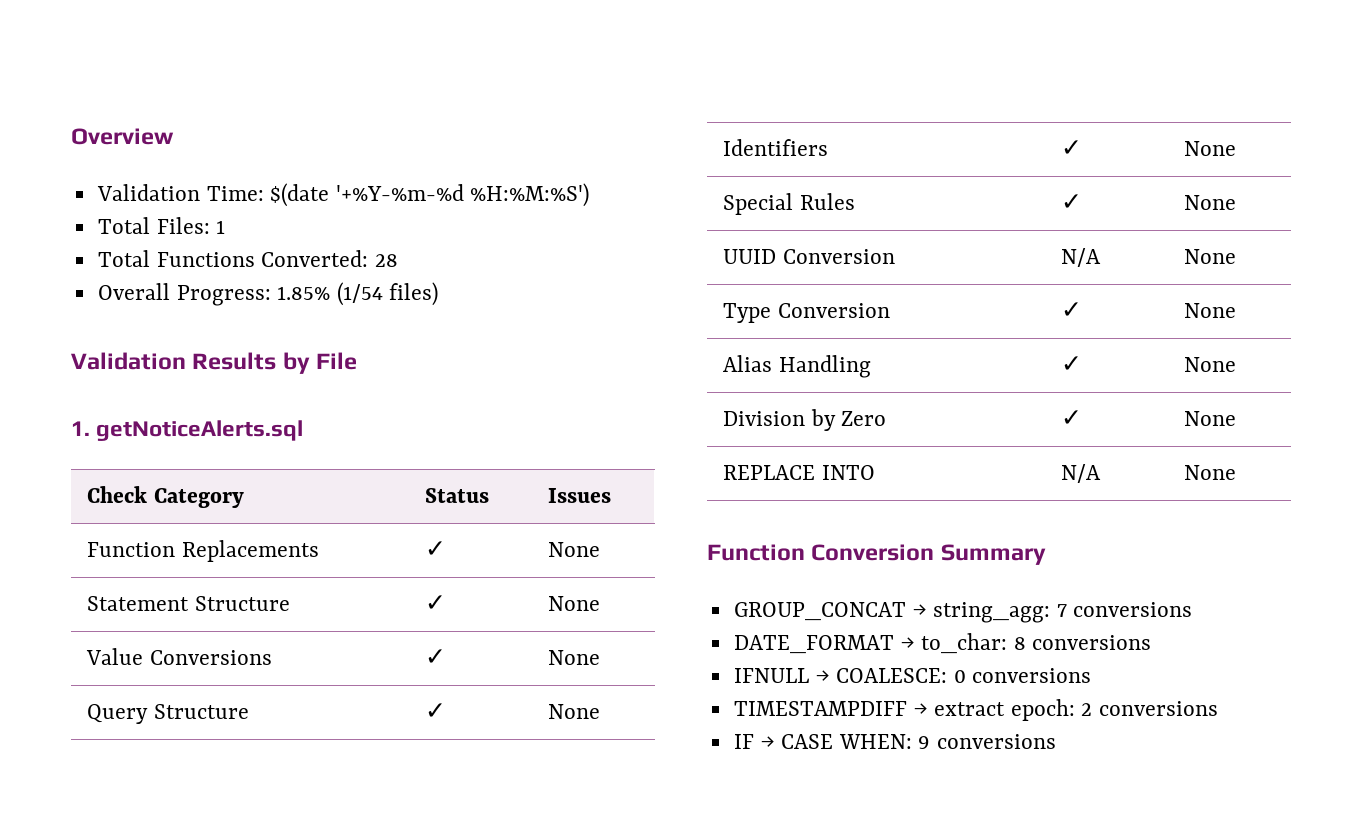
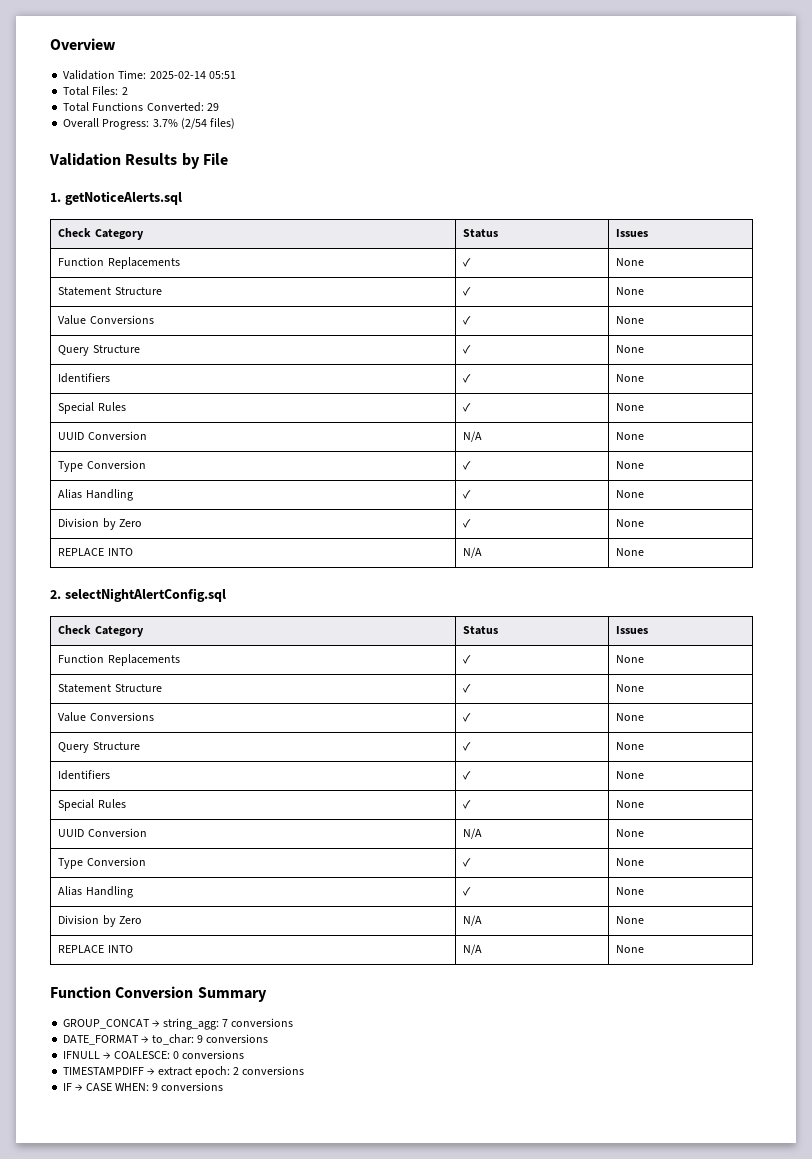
[270,183,590,207] $(date '+%Y-%m-%d %H:%M:%S') -> [149,71,236,79] 2025-02-14 05:51
[216,220,226,234] 1 -> [121,87,128,95] 2
[374,254,398,267] 28 -> [206,103,219,111] 29
[277,282,383,306] 1.85% (1/54 -> [152,118,207,129] 3.7% (2/54
(1237, 472) none -> [50,588,226,602] [58,625,144,637] [463,626,499,635] [616,626,649,634] [58,654,180,666] [463,655,472,664] [616,655,645,663] [58,684,162,693] [463,684,472,693] [616,684,645,692] [58,712,154,722] [463,713,472,722] [616,713,645,721] [58,742,140,753] [463,742,472,751] [616,742,645,750] [58,770,111,780] [463,771,472,780] [616,771,645,779] [58,799,126,811] [463,800,472,809] [616,800,645,808] [58,828,147,837] [463,828,483,839] [616,829,645,837] [58,857,146,869] [463,858,472,867] [616,858,645,866] [58,886,133,898] [463,887,472,896] [616,887,645,895] [58,915,142,927] [463,915,483,926] [616,916,645,924] [58,945,133,953] [463,944,483,955] [616,945,645,953] // 2. selectNightAlertConfig.sql // Check Category | Status | Issues // Function Replacements | ✓ | None // Statement Structure | ✓ | None // Value Conversions | ✓ | None // Query Structure | ✓ | None // Identifiers | ✓ | None // Special Rules | ✓ | None // UUID Conversion | N/A | None // Type Conversion | ✓ | None // Alias Handling | ✓ | None // Division by Zero | N/A | None // REPLACE INTO | N/A | None
[1013,637,1026,650] 8 -> [196,1035,203,1043] 9

